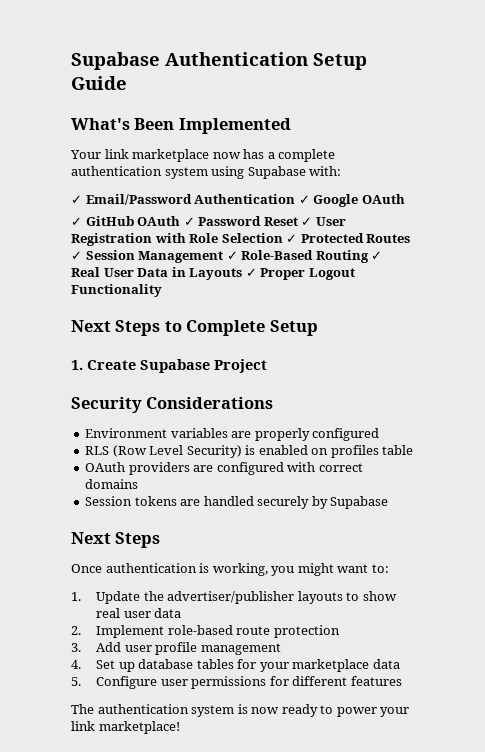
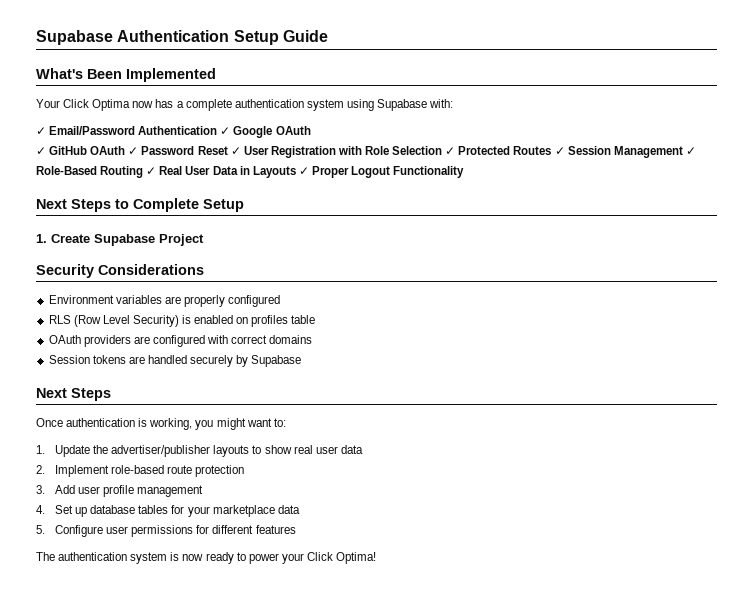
[104,149,210,162] link marketplace -> [63,99,131,111] Click Optima
[71,721,180,734] link marketplace! -> [306,552,377,564] Click Optima!

